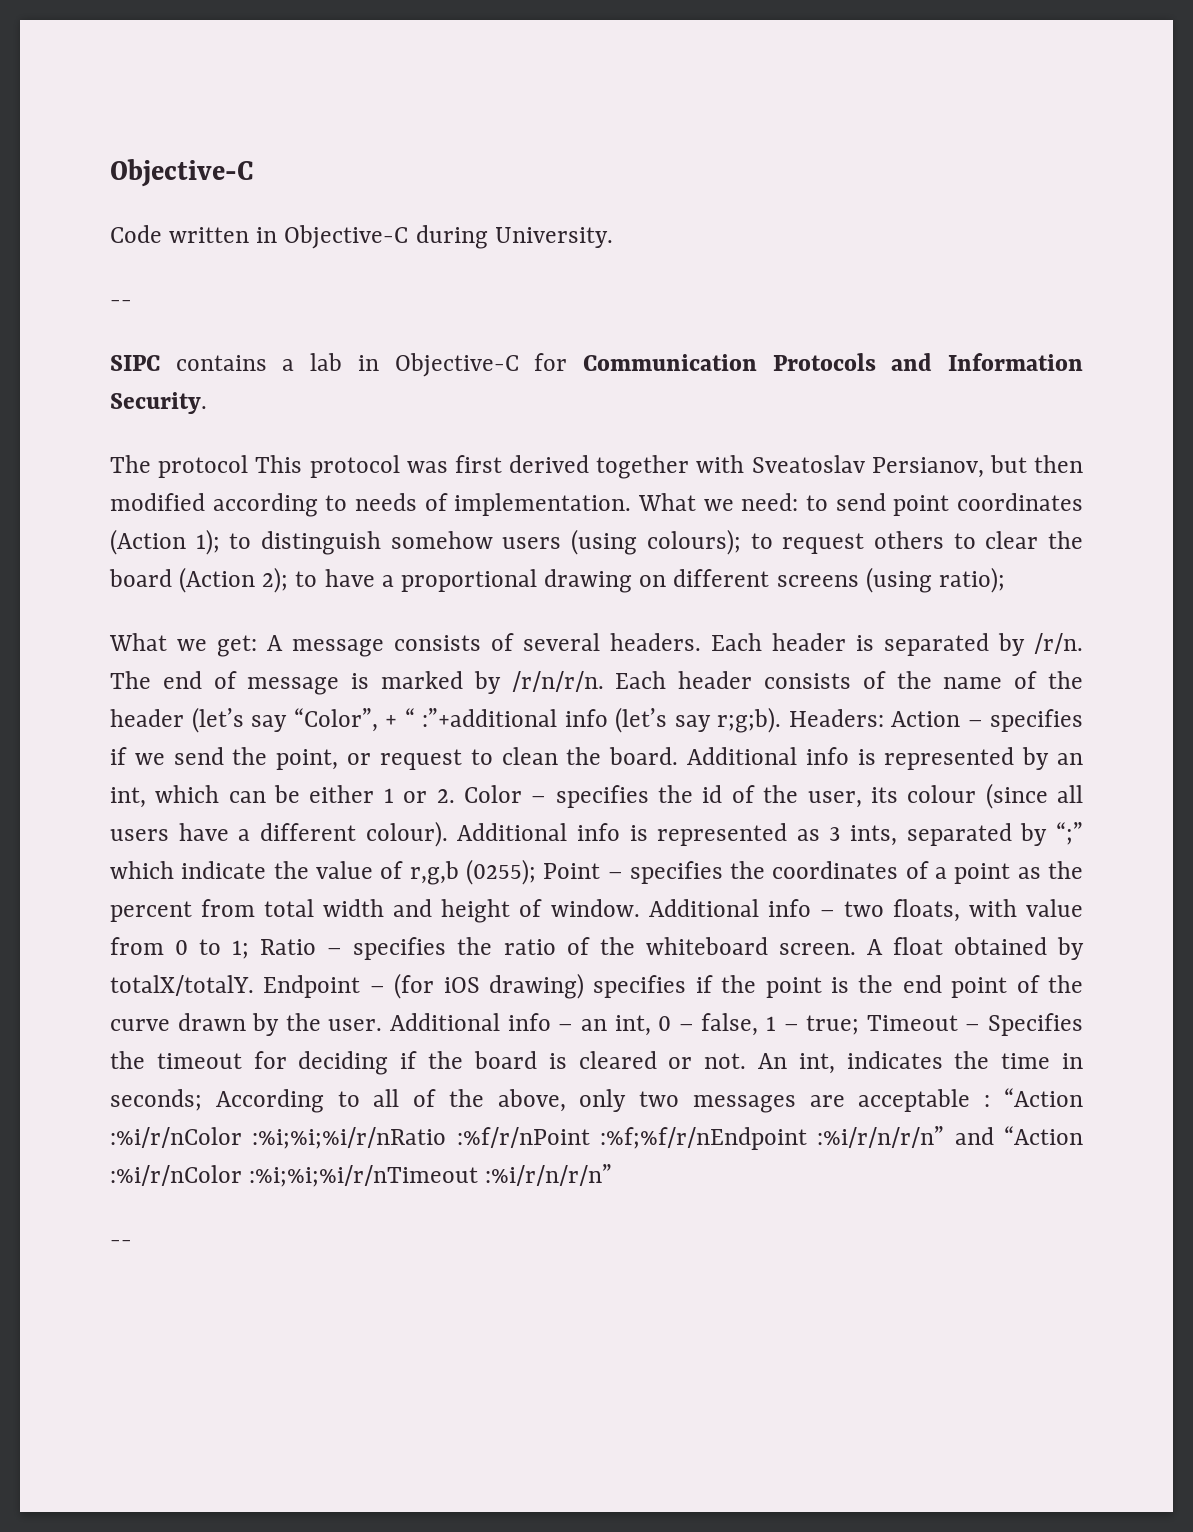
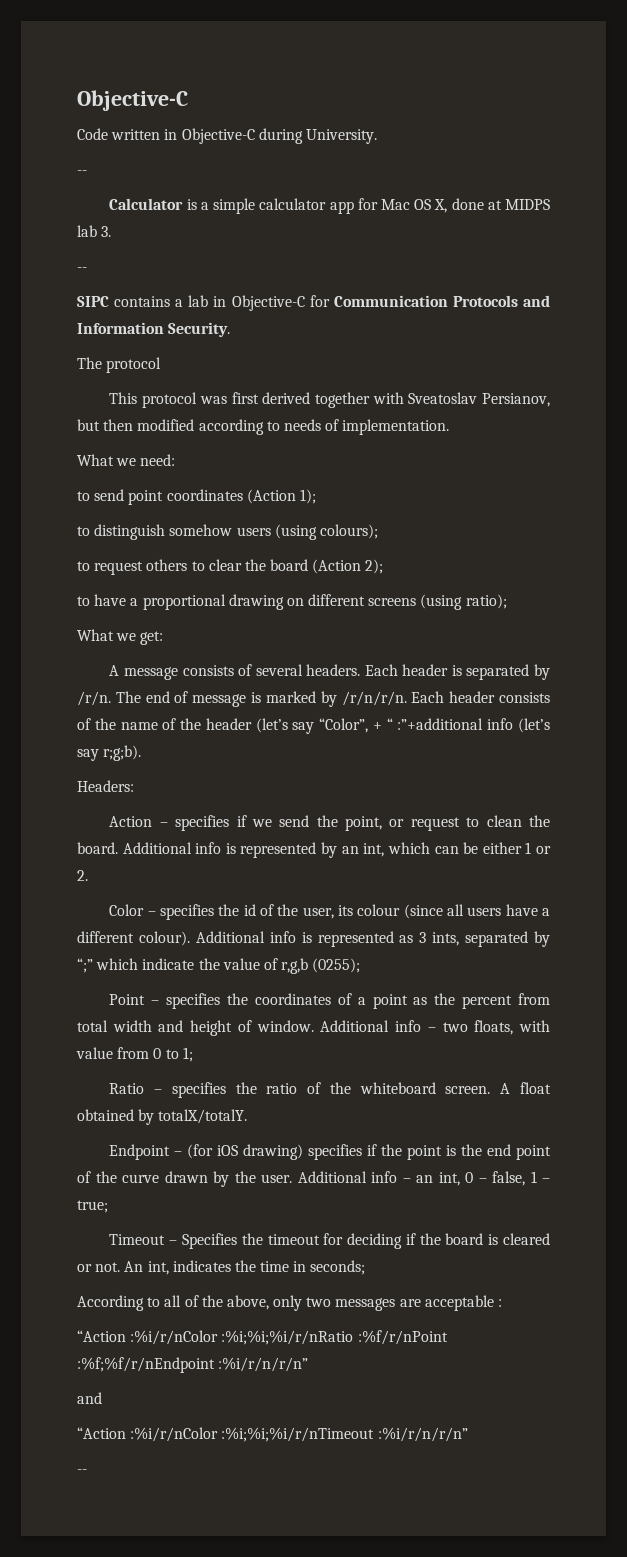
(132, 303) none -> [109,198,550,214] [77,225,112,237] [77,267,87,272] // Calculator is a simple calculator app for Mac OS X, done at MIDPS lab 3. // --
(249, 466) none -> (162, 365) //
(632, 504) none -> (450, 427) //
(799, 502) none -> (176, 460) //
(220, 542) none -> (316, 496) //
(741, 542) none -> (378, 531) //
(289, 580) none -> (384, 566) //
(257, 646) none -> (164, 638) //
(781, 720) none -> (142, 753) //
(884, 718) none -> (134, 786) //
(455, 796) none -> (88, 875) //
(536, 872) none -> (361, 965) //
(250, 949) none -> (193, 1054) //
(254, 985) none -> (248, 1116) //
(860, 1025) none -> (108, 1206) //
(202, 1100) none -> (366, 1267) //
(991, 1101) none -> (503, 1303) //
[954,1127,994,1145] and -> [77,1392,102,1404] // and //

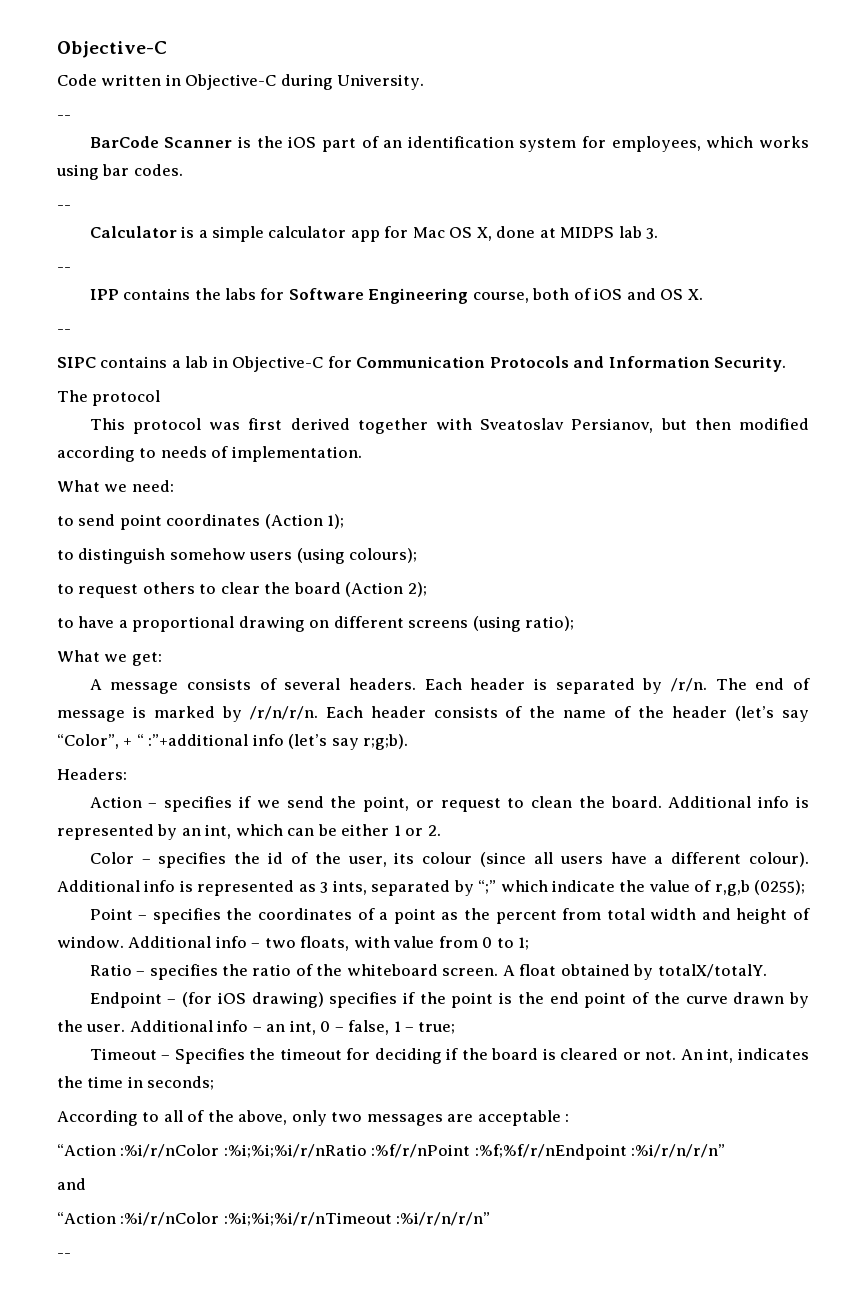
(87, 172) none -> [89,136,809,152] [56,164,183,180] [57,205,71,210] // BarCode Scanner is the iOS part of an identification system for employees, which works using bar codes. // --
(87, 269) none -> [89,288,703,304] [57,329,71,334] // IPP contains the labs for Software Engineering course, both of iOS and OS X. // --

